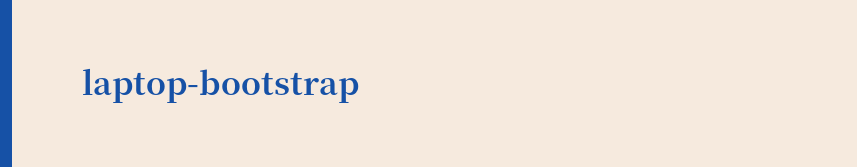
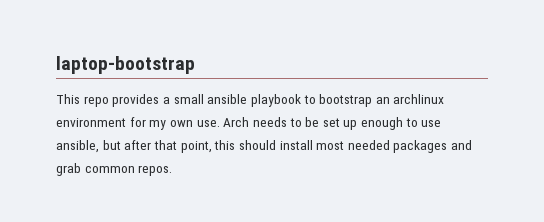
(359, 85) none -> [56,94,445,107] [56,117,442,130] [56,140,473,153] [56,163,173,176] // This repo provides a small ansible playbook to bootstrap an archlinux environment for my own use. Arch needs to be set up enough to use ansible, but after that point, this should install most needed packages and grab common repos.

